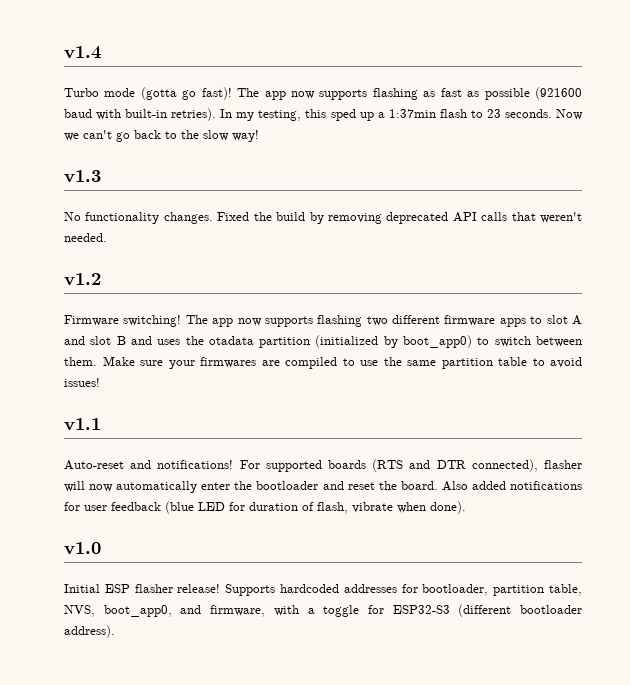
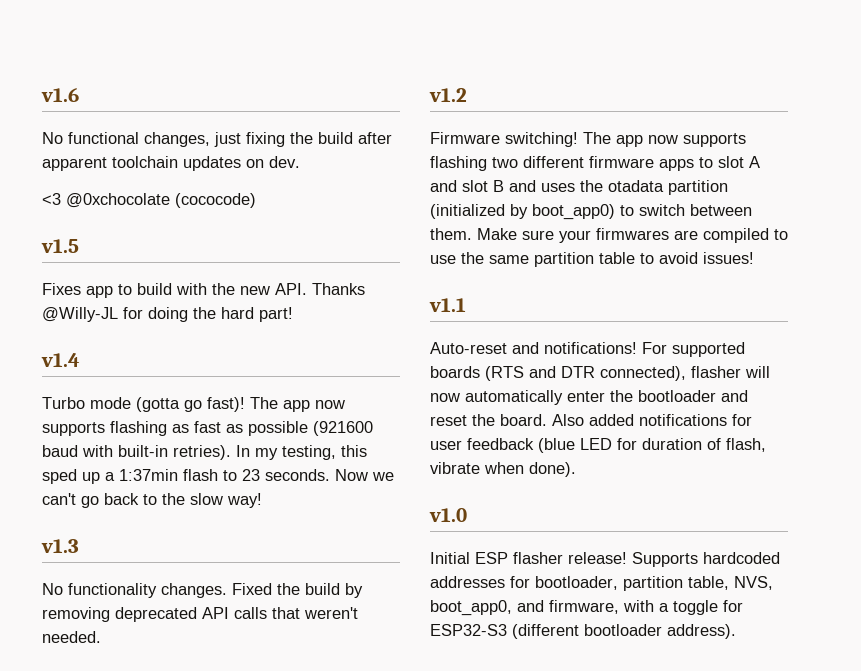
(64, 52) none -> [41,88,79,102] [42,132,392,147] [42,156,300,171] [42,193,256,208] [41,239,79,253] [42,283,365,298] [42,307,293,322] v1.6 // No functional changes, just fixing the build after apparent toolchain updates on dev. // <3 @0xchocolate (cococode) // v1.5 // Fixes app to build with the new API. Thanks @Willy-JL for doing the hard part! //

